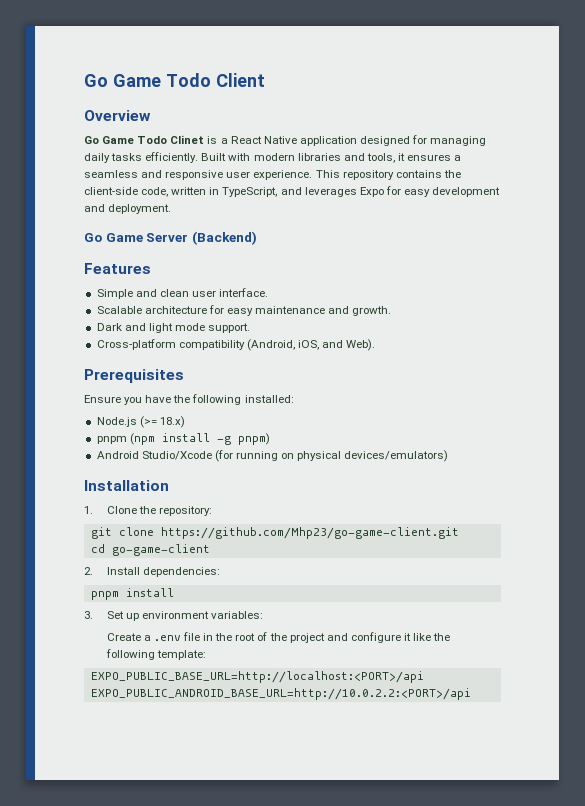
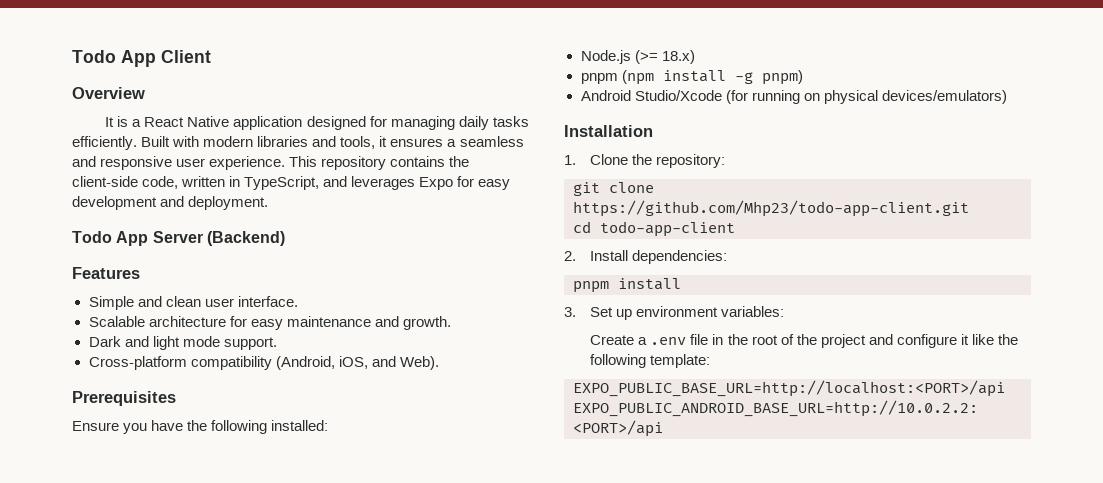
[84,73,211,87] Go Game Todo -> [72,50,156,67] Todo App
[84,135,205,144] Go Game Todo Clinet -> [105,117,115,127] It
[84,233,143,242] Go Game -> [72,231,149,246] Todo App
[160,527,459,539] https://github.com/Mhp23/go-game-client.git -> [573,200,969,217] https://github.com/Mhp23/todo-app-client.git
[111,544,210,556] go-game-client -> [600,221,735,237] todo-app-client

